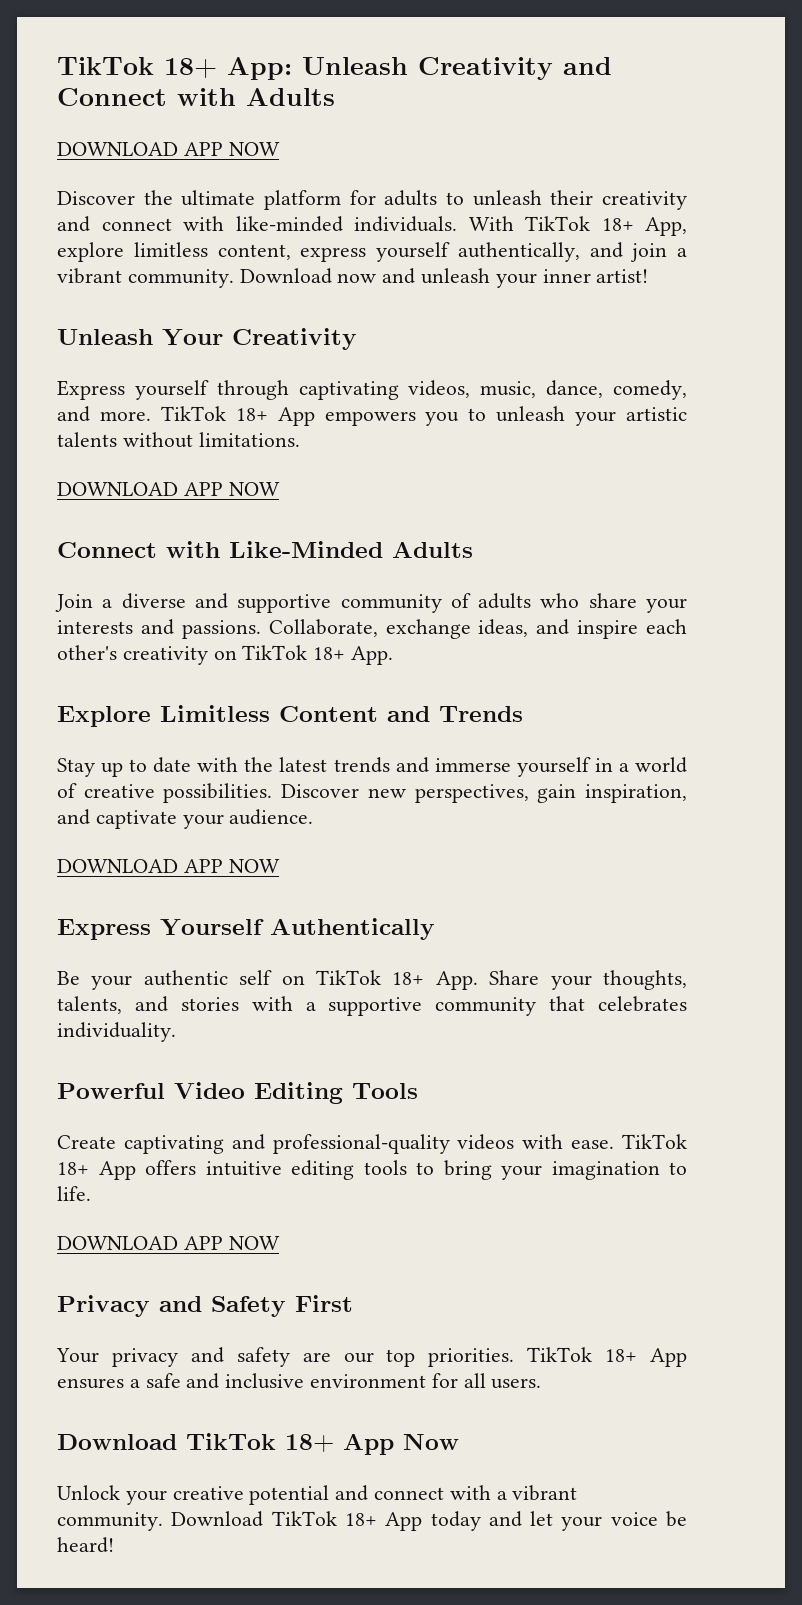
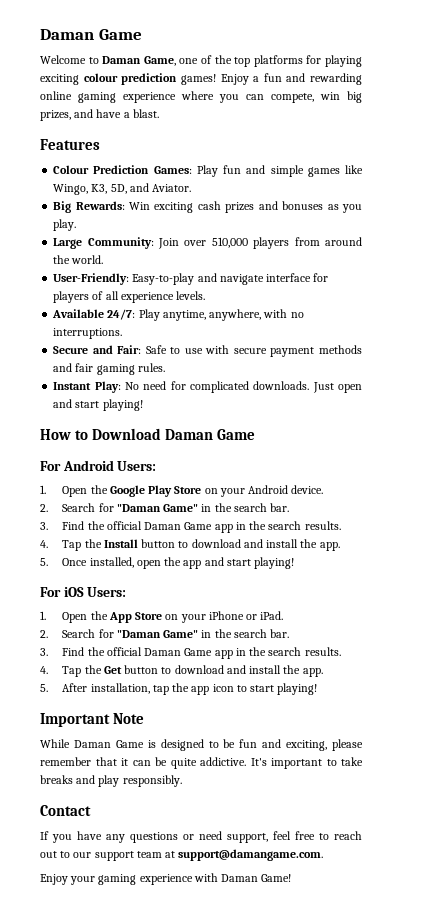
[57,57,612,80] [57,88,335,106] [57,142,280,156] [57,190,688,210] [57,216,687,236] [57,242,687,262] [57,268,649,288] [57,328,357,350] [57,380,687,400] [57,406,687,426] [57,432,300,448] [57,482,280,496] [57,541,473,558] [55,593,687,613] [57,619,687,639] [57,645,394,665] [57,705,523,727] [57,757,688,777] [57,783,687,803] [57,809,314,829] [57,859,280,873] [57,918,435,940] [57,970,687,990] [57,996,687,1016] [57,1022,176,1042] [57,1082,418,1104] [57,1134,687,1154] [57,1160,687,1180] [57,1186,91,1201] [57,1236,280,1250] [57,1295,353,1317] [56,1347,687,1367] [57,1373,542,1389] [57,1433,459,1455] [57,1485,578,1505] [57,1511,687,1531] [57,1537,114,1553] TikTok 18+ App: Unleash Creativity and Connect with Adults // DOWNLOAD APP NOW // Discover the ultimate platform for adults to unleash their creativity and connect with like-minded individuals. With TikTok 18+ App, explore limitless content, express yourself authentically, and join a vibrant community. Download now and unleash your inner artist! // Unleash Your Creativity // Express yourself through captivating videos, music, dance, comedy, and more. TikTok 18+ App empowers you to unleash your artistic talents without limitations. // DOWNLOAD APP NOW // Connect with Like-Minded Adults // Join a diverse and supportive community of adults who share your interests and passions. Collaborate, exchange ideas, and inspire each other's creativity on TikTok 18+ App. // Explore Limitless Content and Trends // Stay up to date with the latest trends and immerse yourself in a world of creative possibilities. Discover new perspectives, gain inspiration, and captivate your audience. // DOWNLOAD APP NOW // Express Yourself Authentically // Be your authentic self on TikTok 18+ App. Share your thoughts, talents, and stories with a supportive community that celebrates individuality. // Powerful Video Editing Tools // Create captivating and professional-quality videos with ease. TikTok 18+ App offers intuitive editing tools to bring your imagination to life. // DOWNLOAD APP NOW // Privacy and Safety First // Your privacy and safety are our top priorities. TikTok 18+ App ensures a safe and inclusive environment for all users. // Download TikTok 18+ App Now // Unlock your creative potential and connect with a vibrant community. Download TikTok 18+ App today and let your voice be heard! -> [40,29,142,40] [40,55,362,67] [40,73,362,85] [40,91,362,103] [40,109,159,121] [40,139,100,150] [53,165,363,177] [53,183,192,195] [53,201,362,213] [53,219,77,231] [53,237,362,249] [53,255,104,264] [53,273,329,285] [53,291,206,303] [52,309,304,321] [53,328,123,339] [53,345,363,357] [53,363,165,375] [53,381,362,393] [53,399,143,411] [40,428,256,440] [40,460,157,471] [40,485,324,497] [40,503,290,512] [40,521,341,533] [40,539,340,551] [40,557,295,569] [40,587,127,597] [40,611,284,623] [40,629,290,638] [40,647,341,659] [40,665,323,677] [40,683,318,695] [40,713,145,727] [40,739,363,751] [40,757,363,769] [40,775,182,787] [40,805,91,816] [40,831,362,843] [40,849,324,861] [40,873,292,885] Daman Game // Welcome to Daman Game, one of the top platforms for playing exciting colour prediction games! Enjoy a fun and rewarding online gaming experience where you can compete, win big prizes, and have a blast. // Features // Colour Prediction Games: Play fun and simple games like Wingo, K3, 5D, and Aviator. // Big Rewards: Win exciting cash prizes and bonuses as you play. // Large Community: Join over 510,000 players from around the world. // User-Friendly: Easy-to-play and navigate interface for players of all experience levels. // Available 24/7: Play anytime, anywhere, with no interruptions. // Secure and Fair: Safe to use with secure payment methods and fair gaming rules. // Instant Play: No need for complicated downloads. Just open and start playing! // How to Download Daman Game // For Android Users: // 1. Open the Google Play Store on your Android device. // 2. Search for "Daman Game" in the search bar. // 3. Find the official Daman Game app in the search results. // 4. Tap the Install button to download and install the app. // 5. Once installed, open the app and start playing! // For iOS Users: // 1. Open the App Store on your iPhone or iPad. // 2. Search for "Daman Game" in the search bar. // 3. Find the official Daman Game app in the search results. // 4. Tap the Get button to download and install the app. // 5. After installation, tap the app icon to start playing! // Important Note // While Daman Game is designed to be fun and exciting, please remember that it can be quite addictive. It's important to take breaks and play responsibly. // Contact // If you have any questions or need support, feel free to reach out to our support team at support@damangame.com. // Enjoy your gaming experience with Daman Game!

